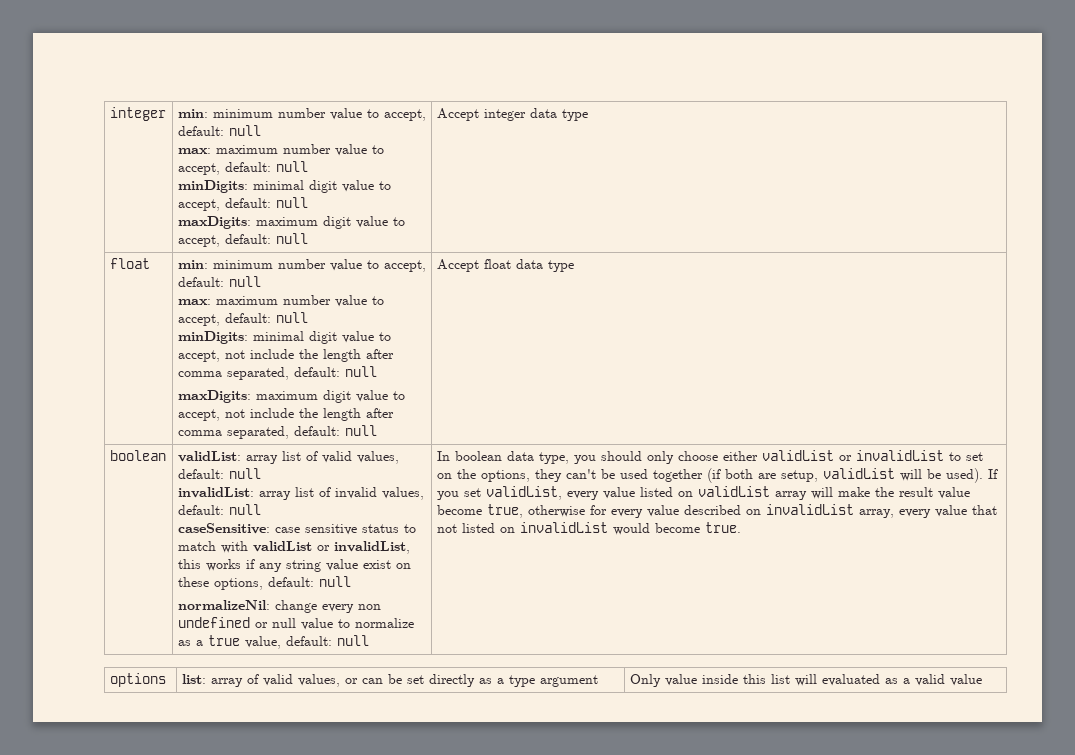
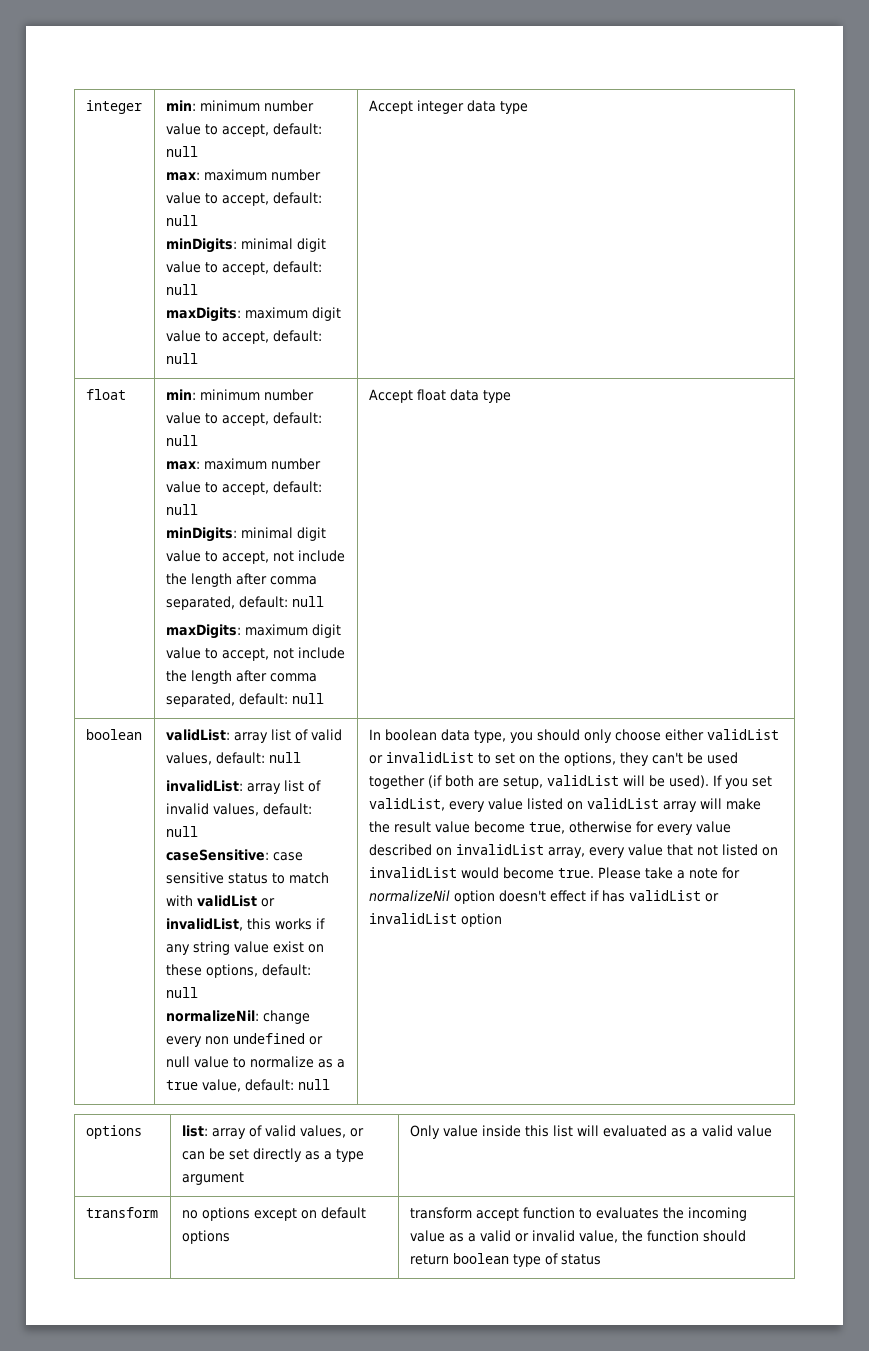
(741, 527) none -> [597,867,740,879] [368,890,719,904] [368,913,502,927] Please take a note for normalizeNil option doesn't effect if has validList or invalidList option
(982, 680) none -> [85,1207,158,1218] [181,1207,366,1221] [181,1230,230,1244] [409,1207,747,1221] [409,1230,746,1243] [409,1253,601,1267] // transform | no options except on default options | transform accept function to evaluates the incoming value as a valid or invalid value, the function should return boolean type of status

